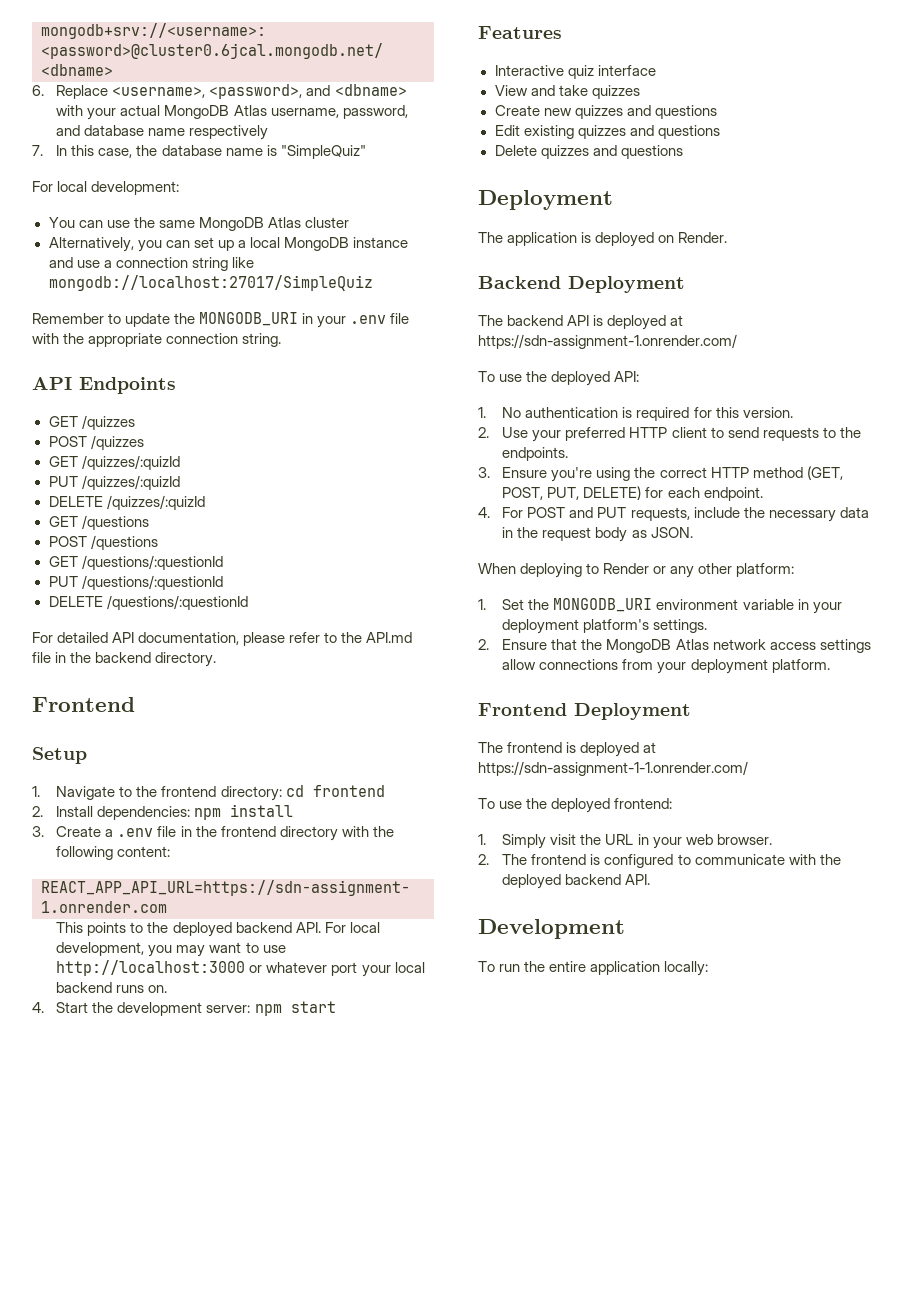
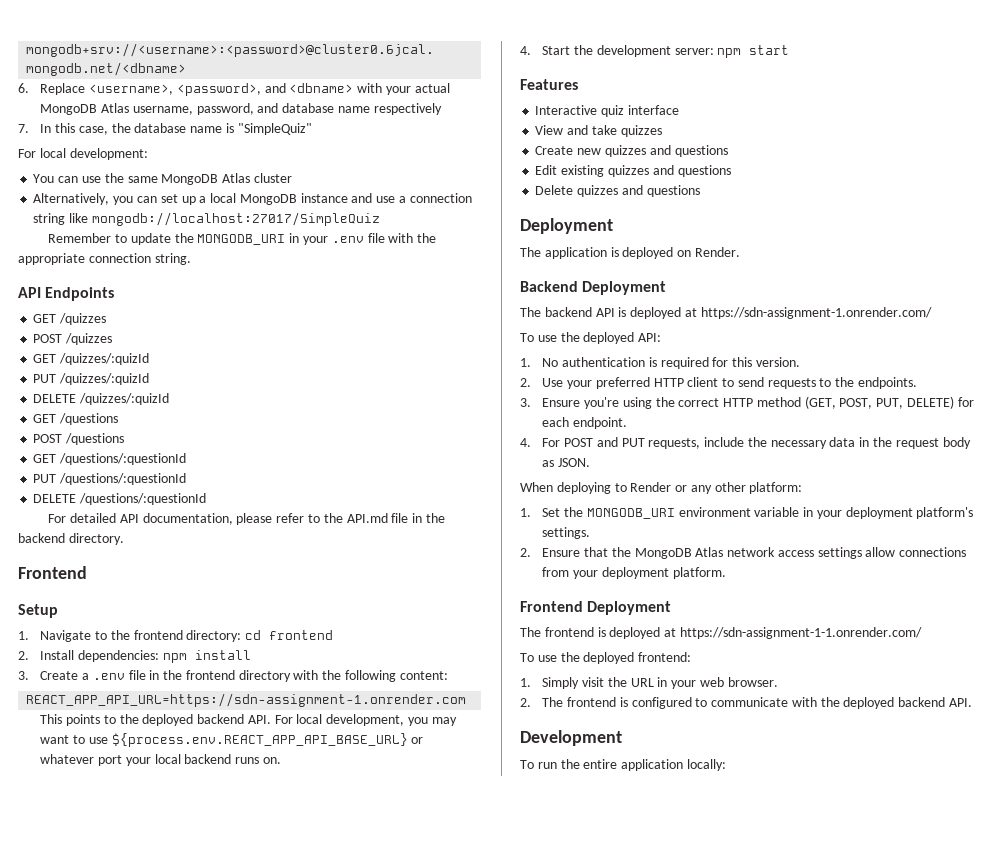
[56,960,246,976] http://localhost:3000 -> [111,733,408,747] ${process.env.REACT_APP_API_BASE_URL}

